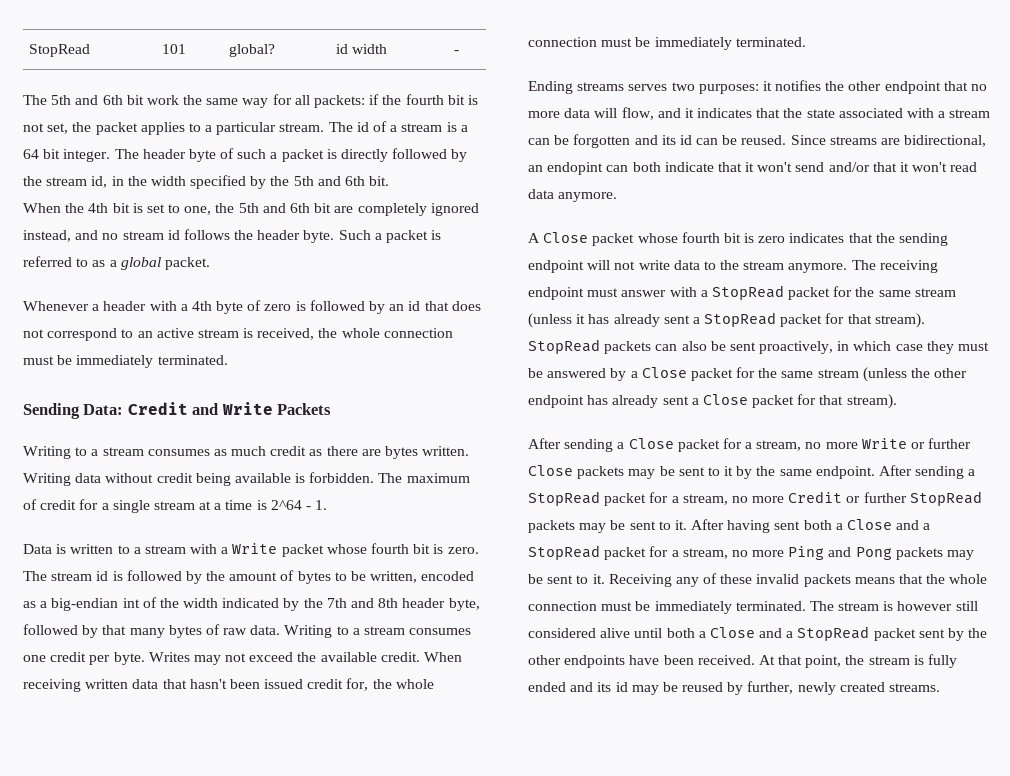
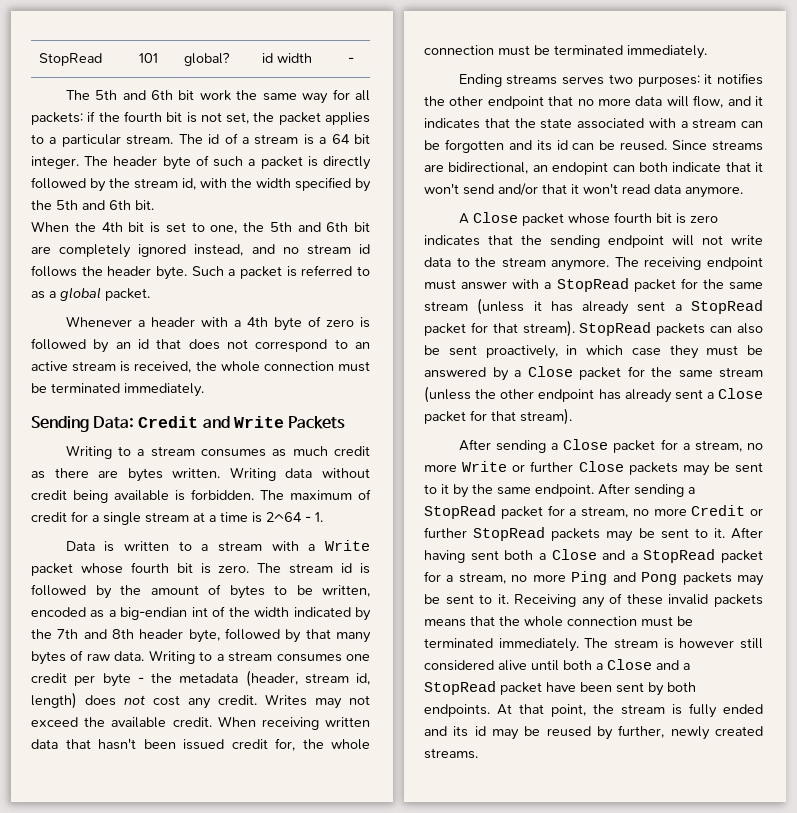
[111,176,124,186] in -> [200,178,227,188] with
[76,355,228,368] immediately terminated. -> [51,383,204,397] terminated immediately.
[113,652,145,665] byte. -> [102,670,370,687] [31,692,257,709] byte - the metadata (header, stream id, length) does not cost any credit.
[654,37,806,50] immediately terminated. -> [554,45,707,59] terminated immediately.
[654,601,806,614] immediately terminated. -> [424,638,579,652] terminated immediately.
[918,628,988,641] [528,655,755,668] sent by the other endpoints have been received. -> [546,682,696,696] [424,704,490,717] have been sent by both endpoints.

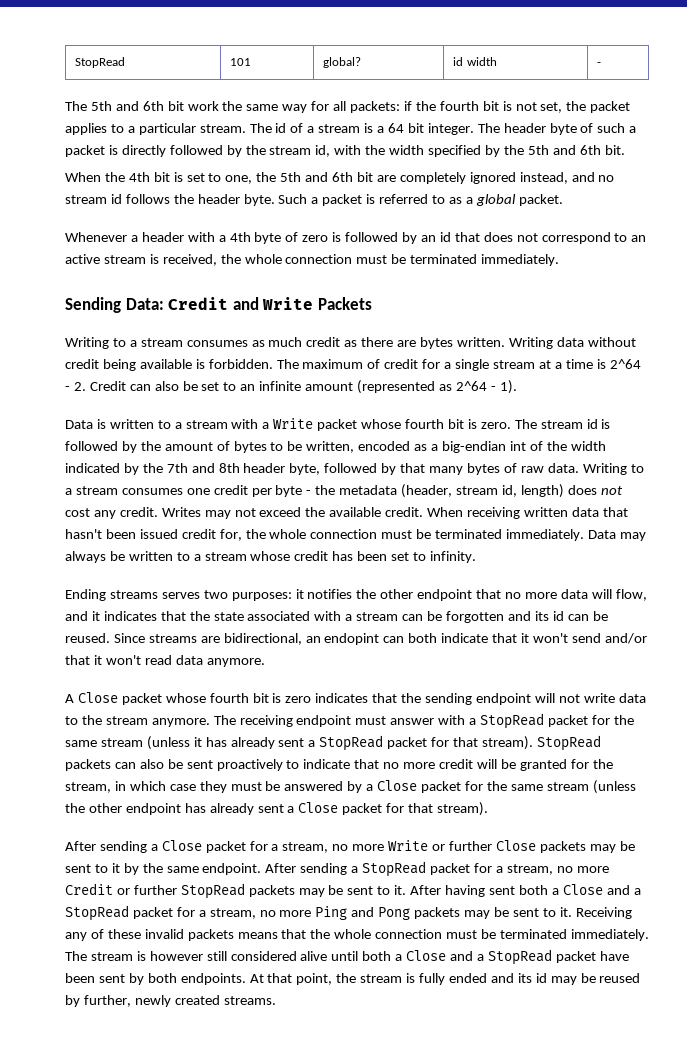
[315,512,323,522] 1. -> [73,380,517,394] 2. Credit can also be set to an infinite amount (represented as 2^64 - 1).
(707, 52) none -> [587,530,646,541] [65,551,476,563] Data may always be written to a stream whose credit has been set to infinity.
[485,345,558,359] proactively, -> [216,759,613,771] [65,782,111,793] proactively to indicate that no more credit will be granted for the stream,

